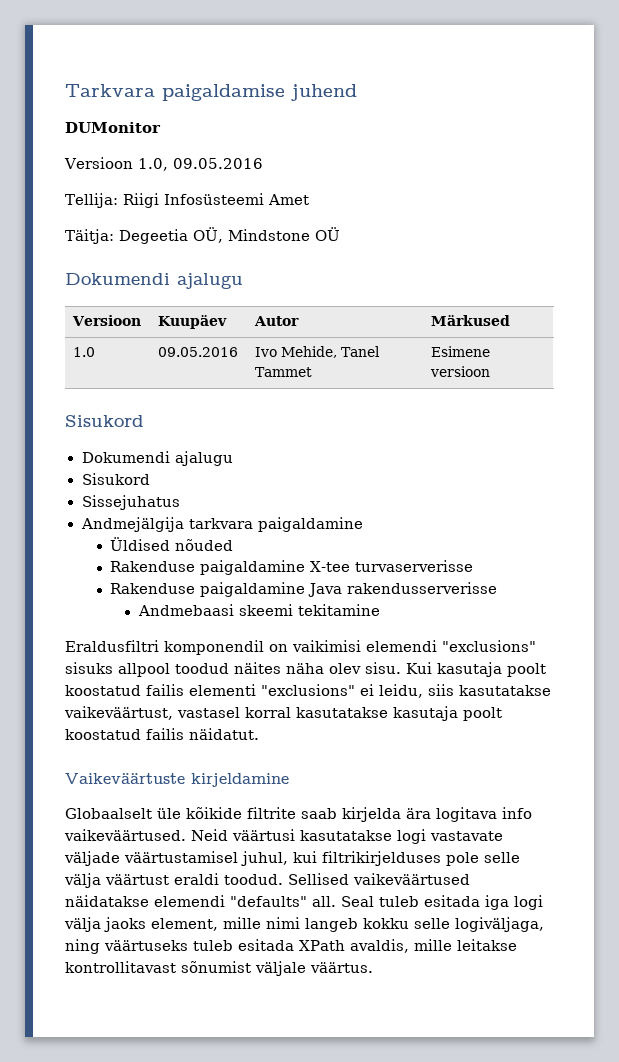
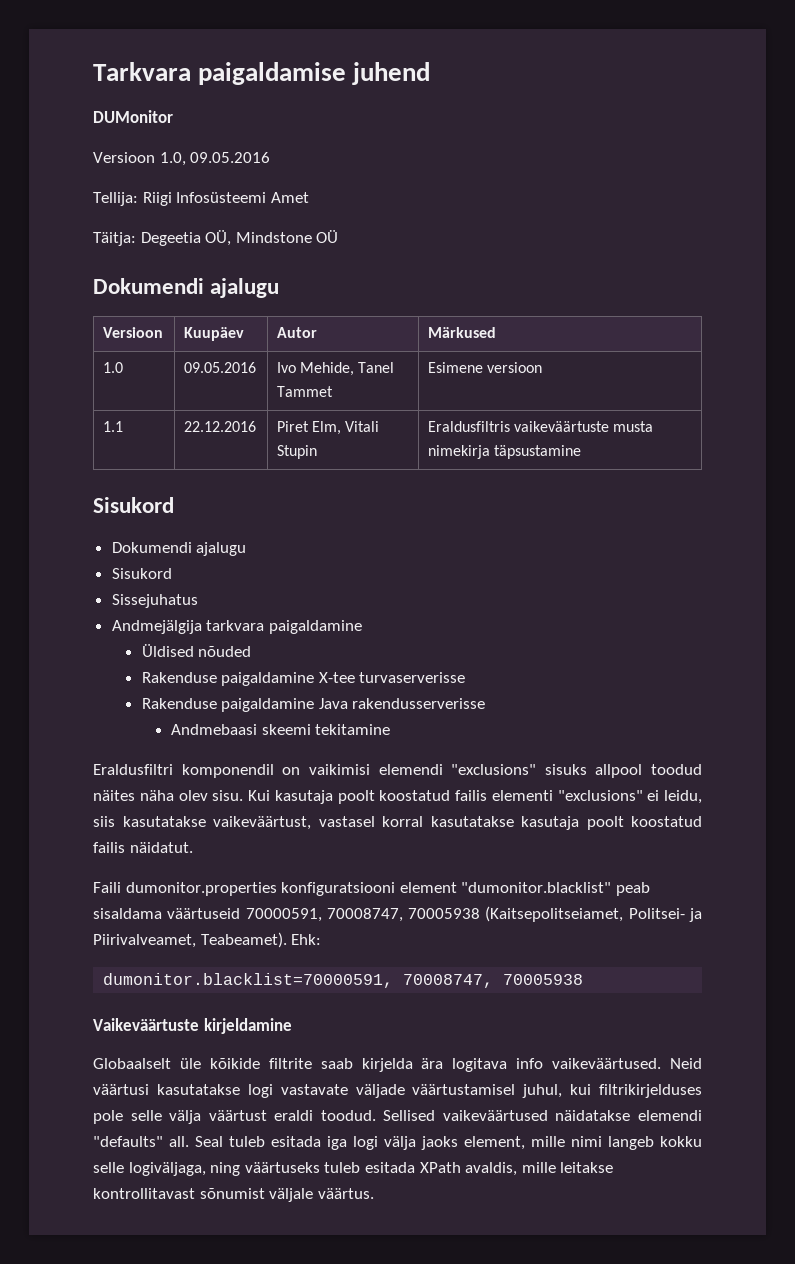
(491, 371) none -> [103,421,124,432] [184,421,257,432] [277,421,380,435] [277,445,318,459] [428,421,654,432] [428,445,582,459] // 1.1 | 22.12.2016 | Piret Elm, Vitali Stupin | Eraldusfiltris vaikeväärtuste musta nimekirja täpsustamine
(259, 734) none -> [93,882,650,896] [93,906,702,922] [93,932,322,948] [103,973,584,988] // Faili dumonitor.properties konfiguratsiooni element "dumonitor.blacklist" peab sisaldama väärtuseid 70000591, 70008747, 70005938 (Kaitsepolitseiamet, Politsei- ja Piirivalveamet, Teabeamet). Ehk: // dumonitor.blacklist=70000591, 70008747, 70005938

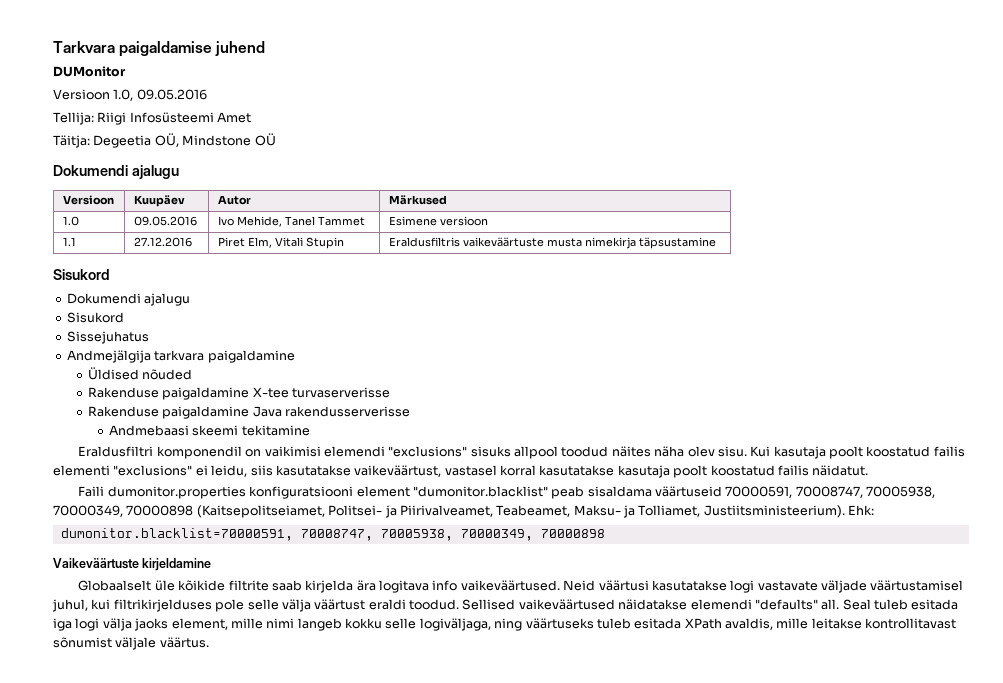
[184,421,257,432] 22.12.2016 -> [133,237,192,247] 27.12.2016
[408,908,481,919] 70005938 -> [866,486,936,498] [53,505,194,517] 70005938, 70000349, 70000898
[200,932,287,948] Teabeamet). -> [496,505,845,518] Teabeamet, Maksu- ja Tolliamet, Justiitsministeerium).
[503,974,584,985] 70005938 -> [380,529,605,541] 70005938, 70000349, 70000898

